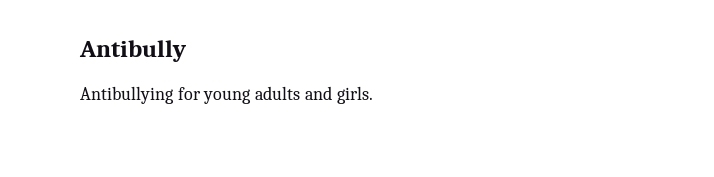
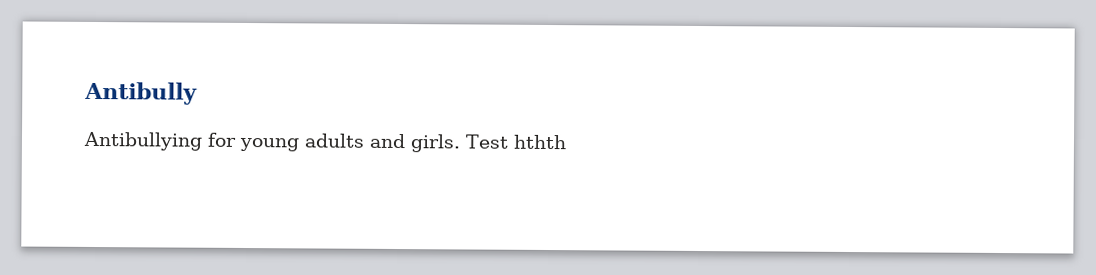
(373, 95) none -> [465,134,567,150] Test hthth

